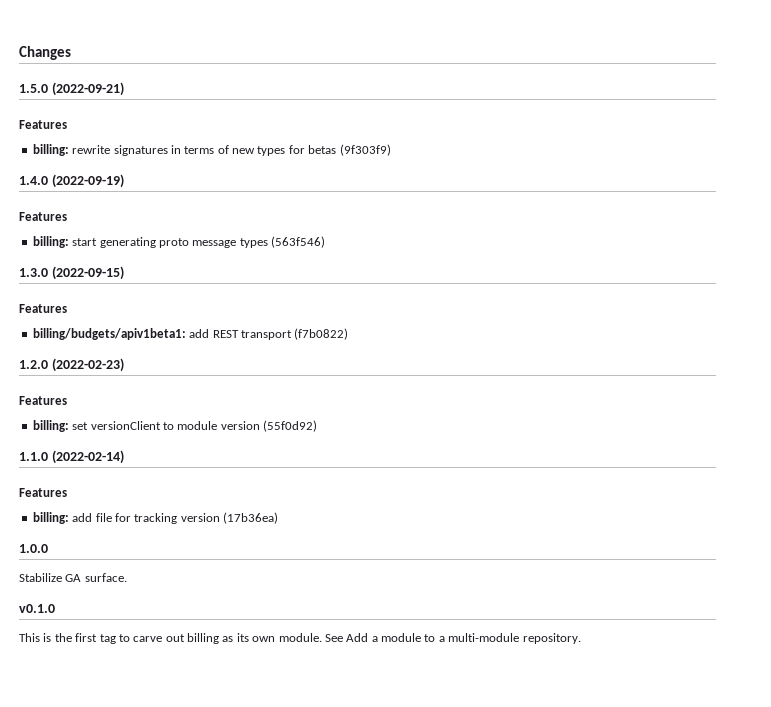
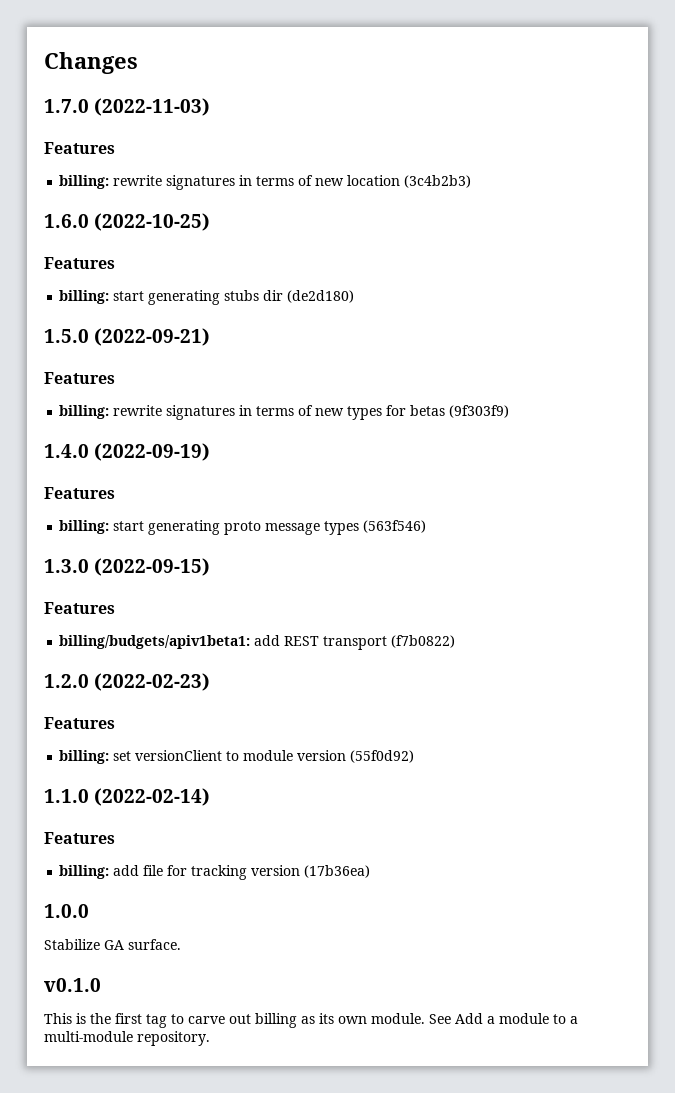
(71, 53) none -> [44,98,211,116] [44,142,115,154] [59,175,472,190] [44,213,211,231] [44,257,115,269] [59,290,355,305] // 1.7.0 (2022-11-03) // Features // billing: rewrite signatures in terms of new location (3c4b2b3) // 1.6.0 (2022-10-25) // Features // billing: start generating stubs dir (de2d180)

